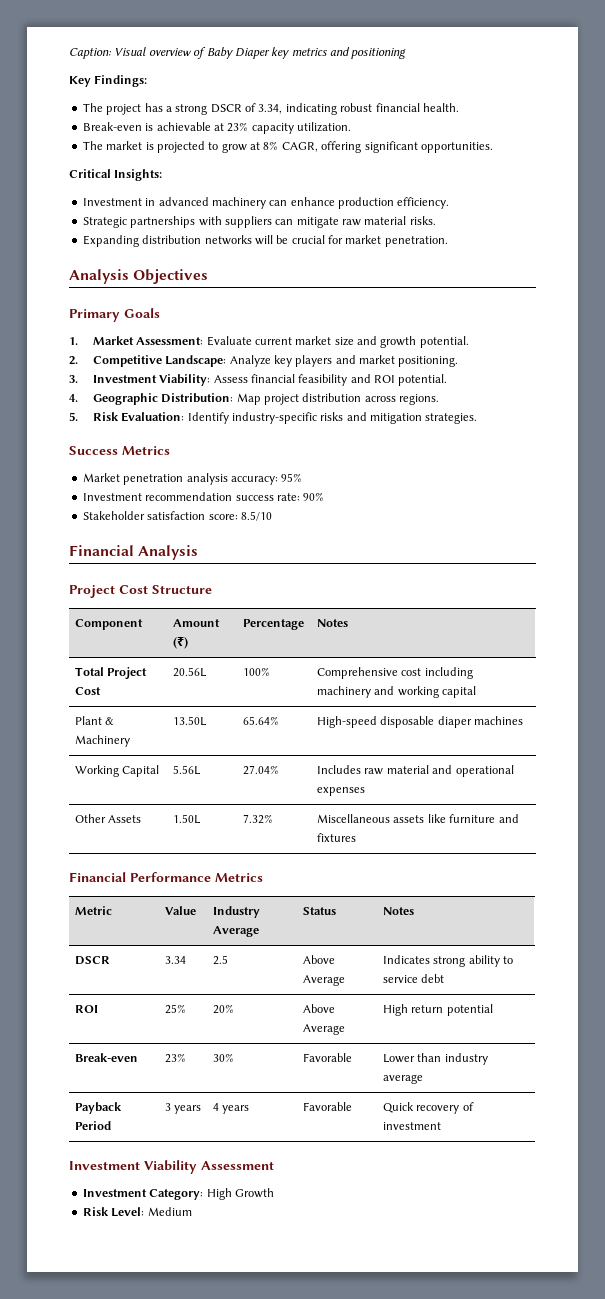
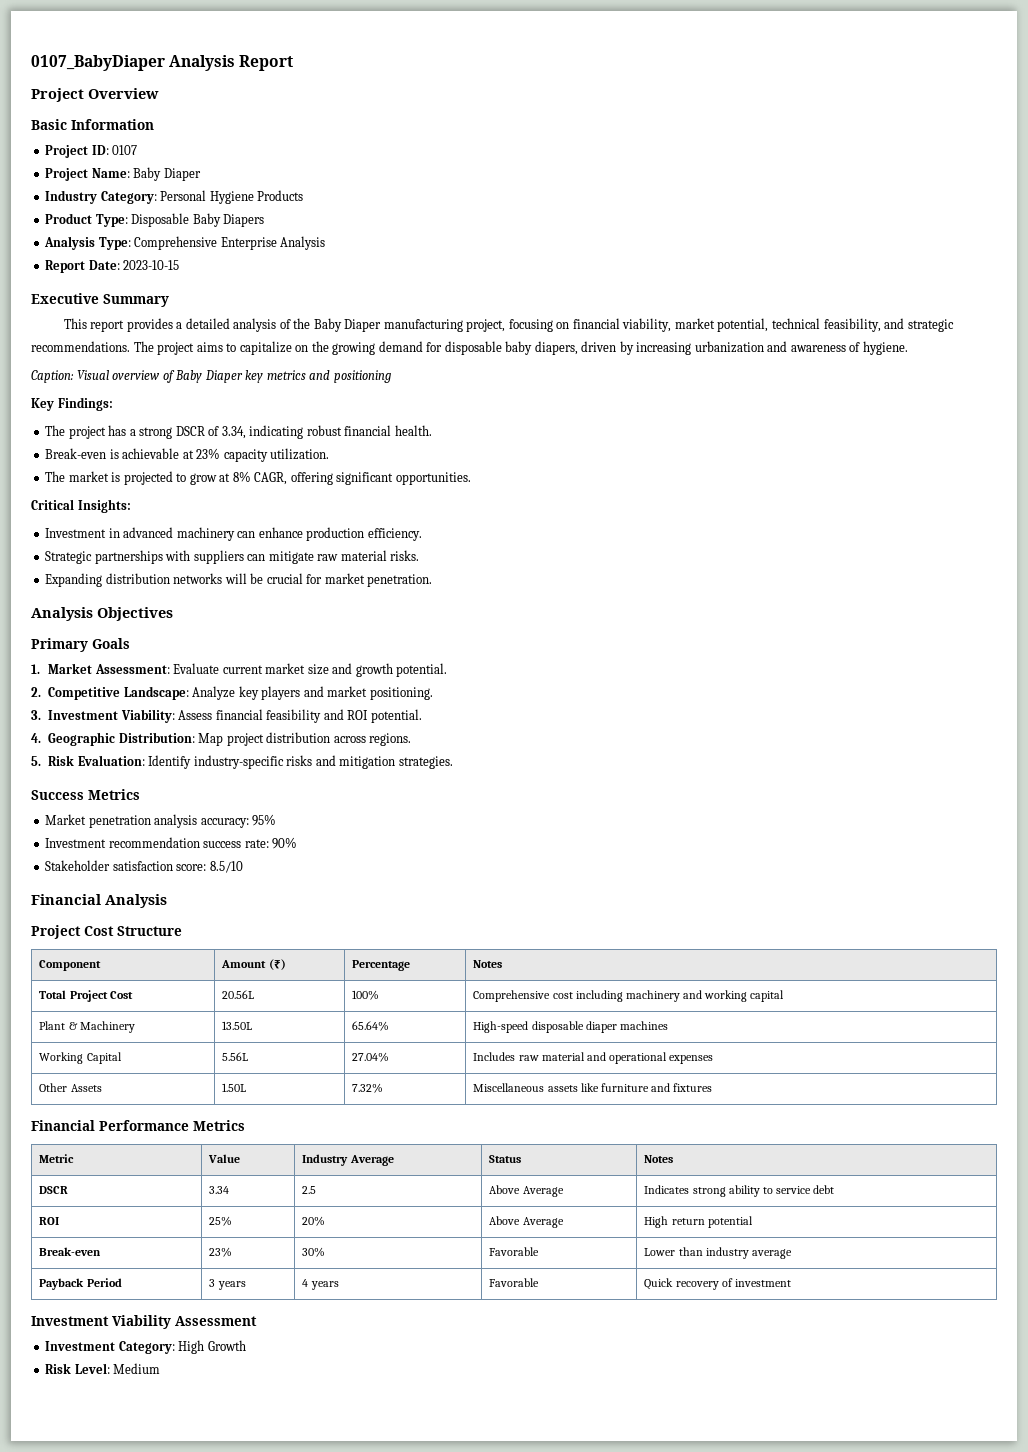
(69, 53) none -> [31,55,294,71] [31,88,159,102] [31,119,154,130] [45,145,138,158] [45,167,201,181] [45,190,304,204] [45,213,265,227] [44,236,326,250] [45,260,180,273] [31,293,169,307] [63,318,954,332] [31,341,908,355] 0107_BabyDiaper Analysis Report // Project Overview // Basic Information // Project ID: 0107 // Project Name: Baby Diaper // Industry Category: Personal Hygiene Products // Product Type: Disposable Baby Diapers // Analysis Type: Comprehensive Enterprise Analysis // Report Date: 2023-10-15 // Executive Summary // This report provides a detailed analysis of the Baby Diaper manufacturing project, focusing on financial viability, market potential, technical feasibility, and strategic recommendations. The project aims to capitalize on the growing demand for disposable baby diapers, driven by increasing urbanization and awareness of hygiene. //

